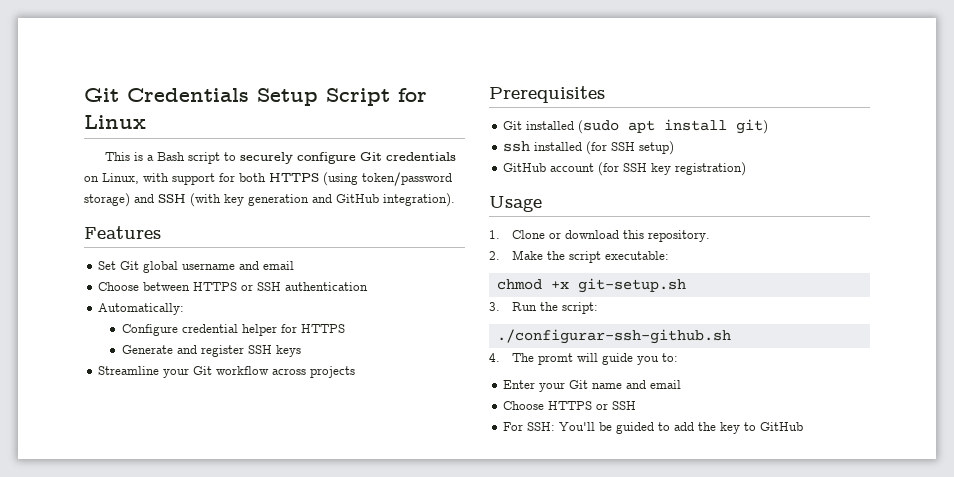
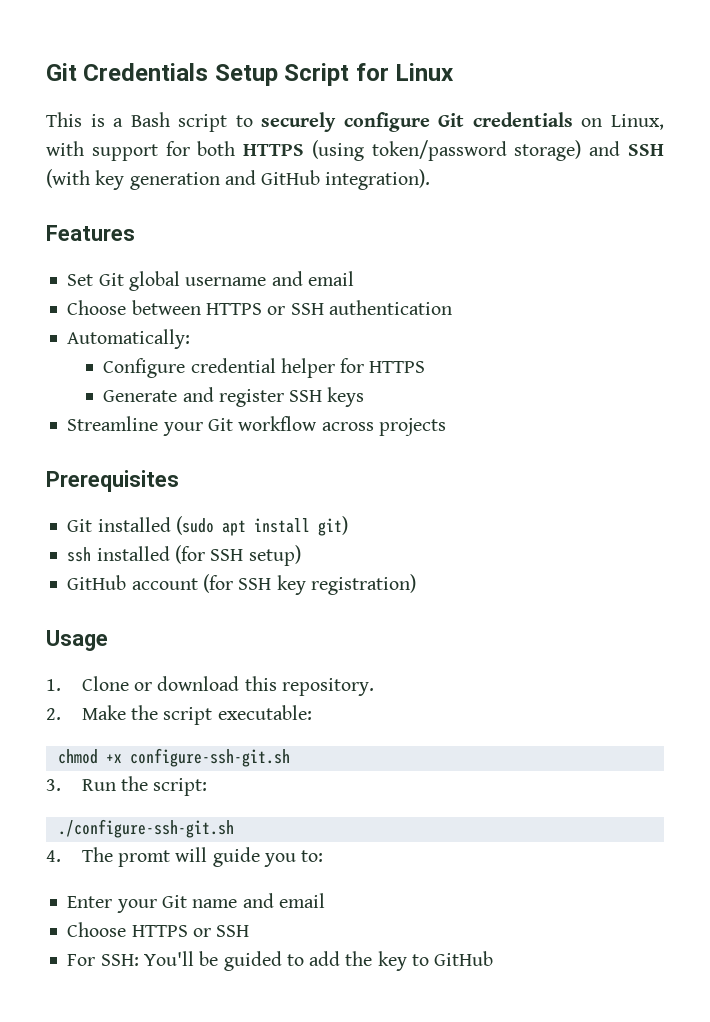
[577,278,686,293] git-setup.sh -> [129,748,290,767] configure-ssh-git.sh
[496,329,731,344] ./configurar-ssh-github.sh -> [57,819,234,838] ./configure-ssh-git.sh

